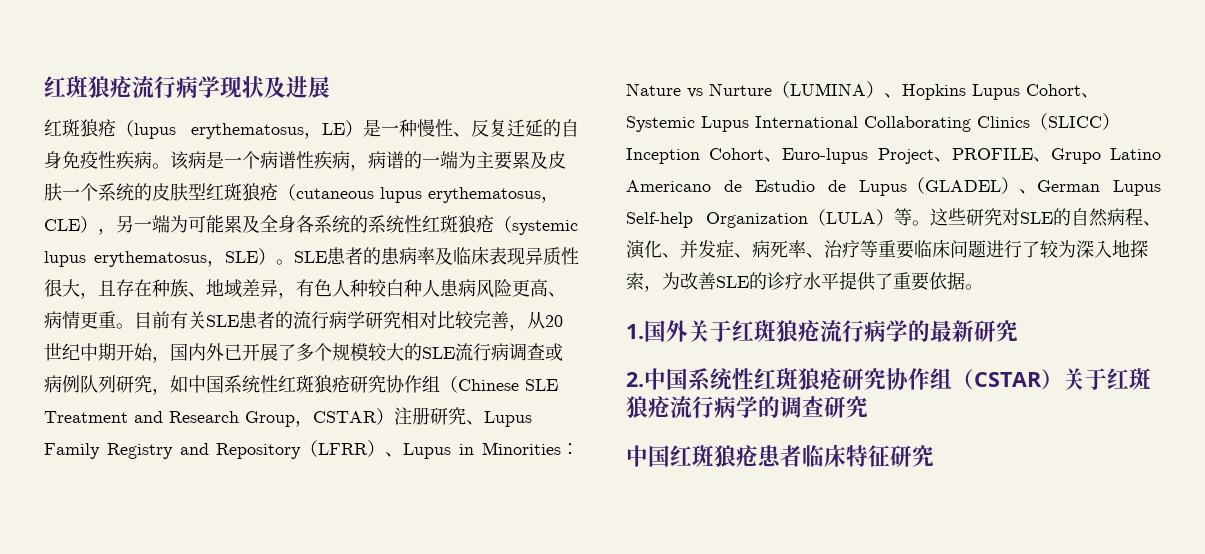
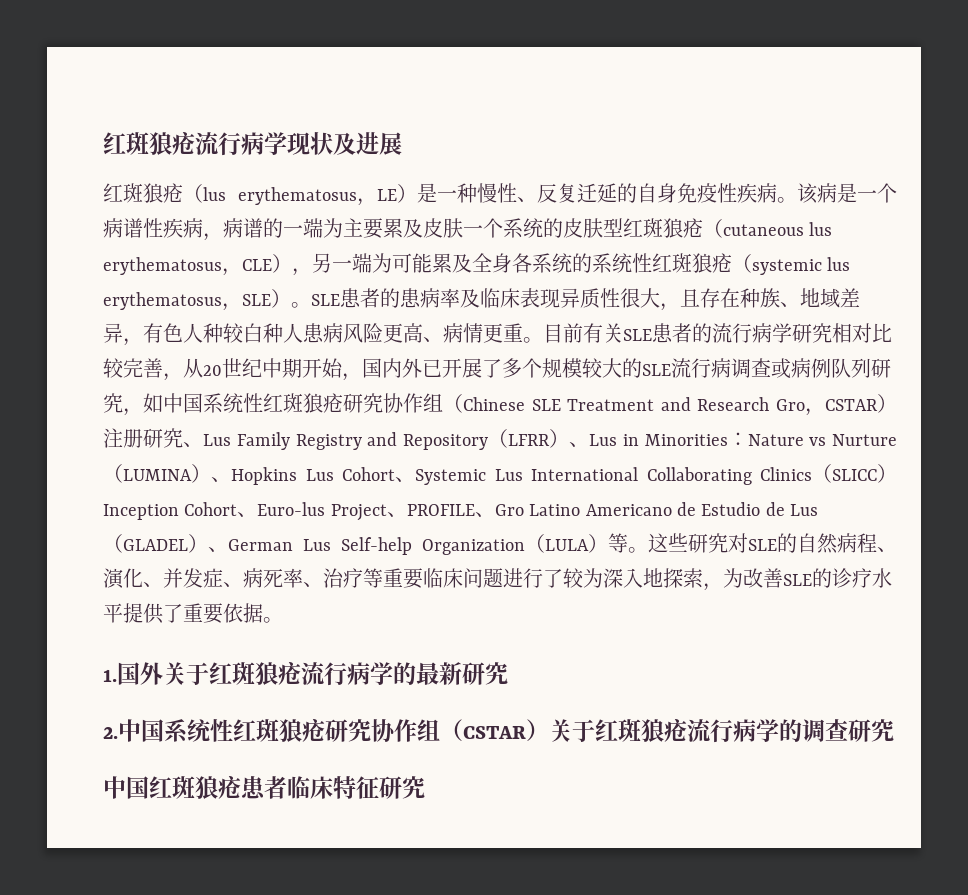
[134,123,176,139] lupus -> [203,187,226,201] lus
[380,187,422,203] lupus -> [809,222,833,236] lus
[44,251,86,267] lupus -> [827,257,851,271] lus
[245,411,295,427] Group -> [776,399,806,411] Gro
[484,411,532,427] Lupus -> [203,434,231,446] Lus
[403,443,452,459] Lupus -> [589,434,617,446] Lus
[972,84,1020,100] Lupus -> [305,469,334,481] Lus
[701,116,749,132] Lupus -> [494,469,523,481] Lus
[782,148,869,164] Euro-lupus -> [257,502,326,516] Euro-lus
[1050,148,1101,164] Grupo -> [494,504,524,516] Gro
[859,180,907,196] Lupus -> [790,504,819,516] Lus
[1113,180,1161,196] Lupus -> [303,539,331,551] Lus

